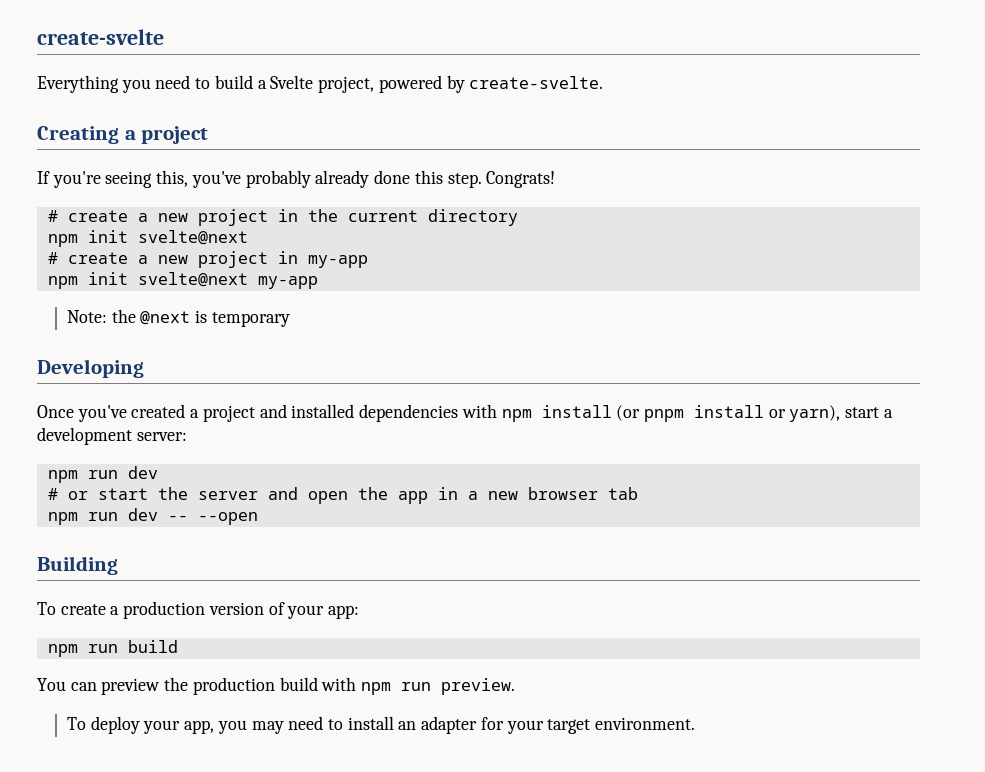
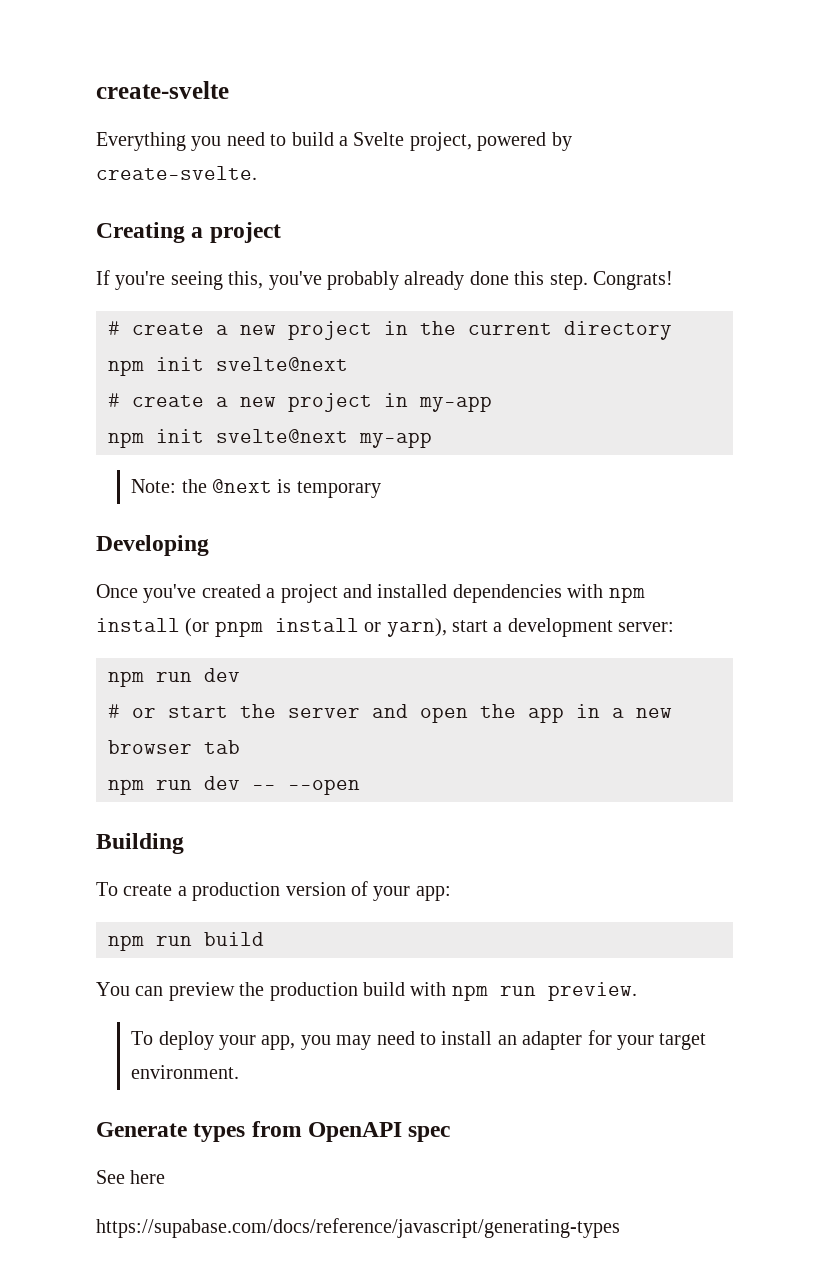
(696, 723) none -> [96,1121,451,1142] [96,1170,166,1184] [96,1218,620,1238] // Generate types from OpenAPI spec // See here // https://supabase.com/docs/reference/javascript/generating-types

